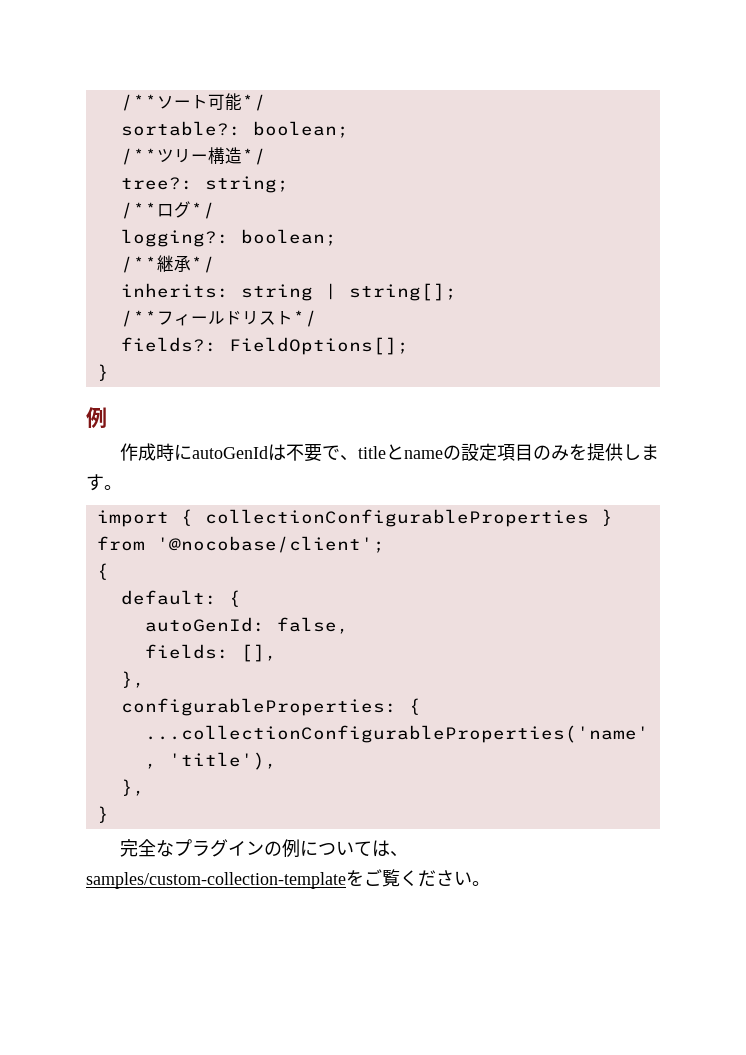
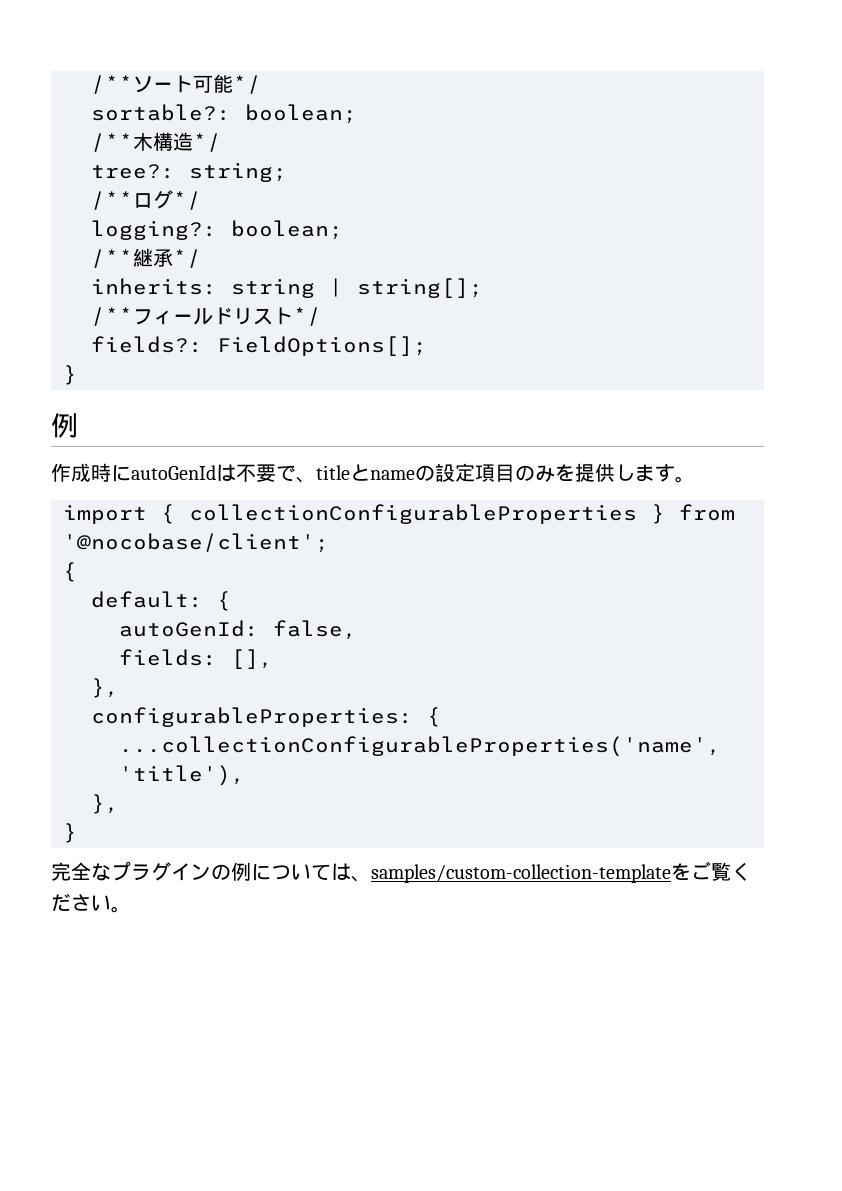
[156,149,208,163] ツリー -> [133,133,153,151] 木

